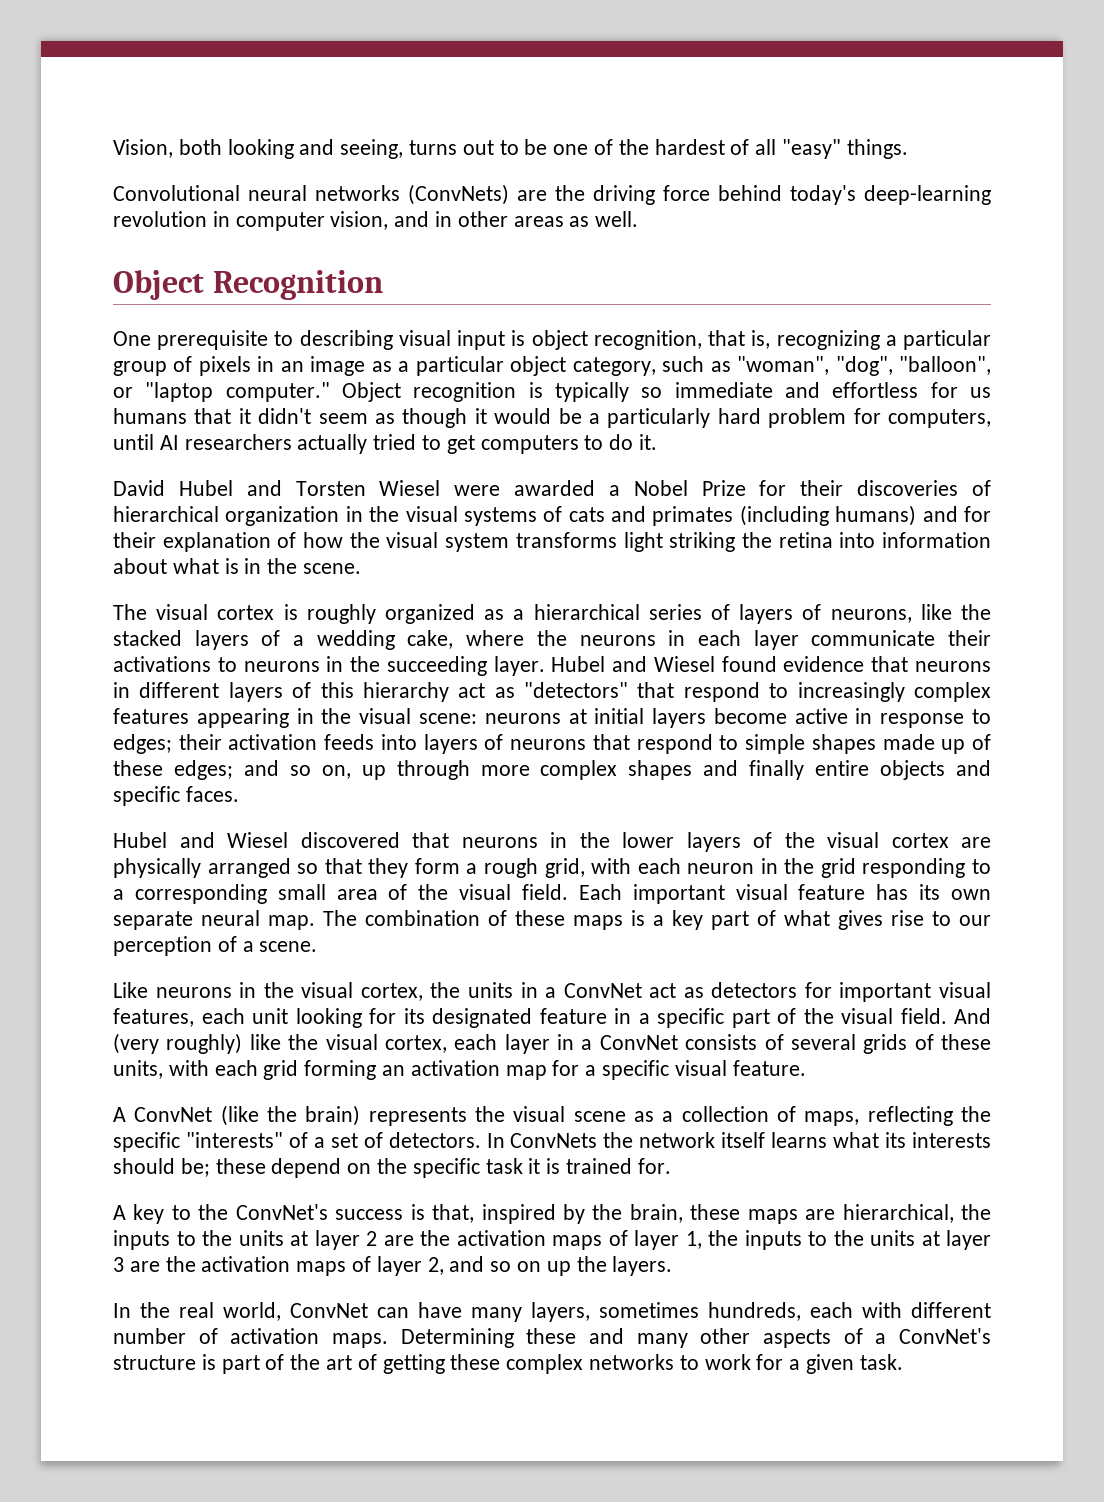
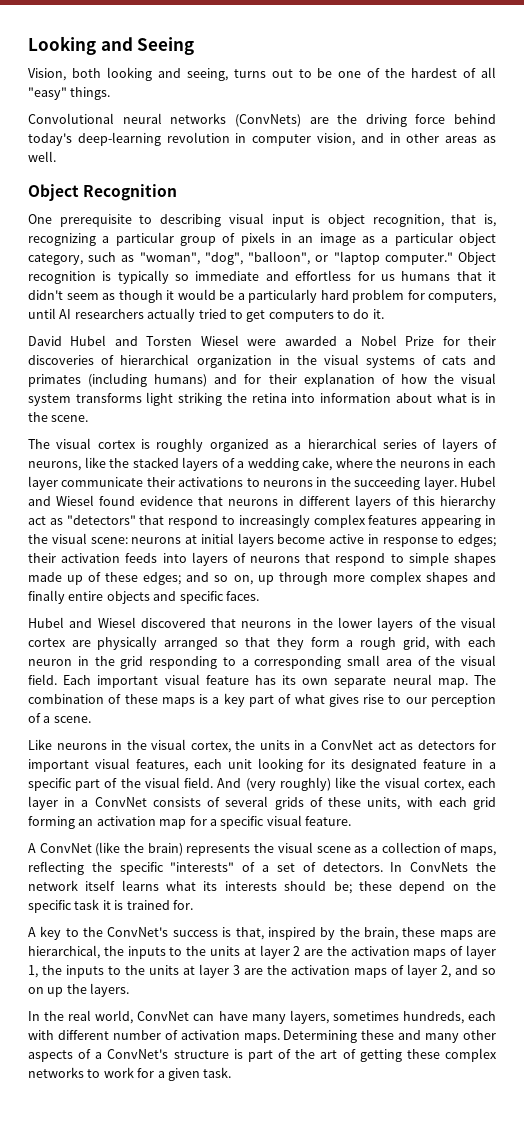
(113, 148) none -> [28,36,195,55] Looking and Seeing //

